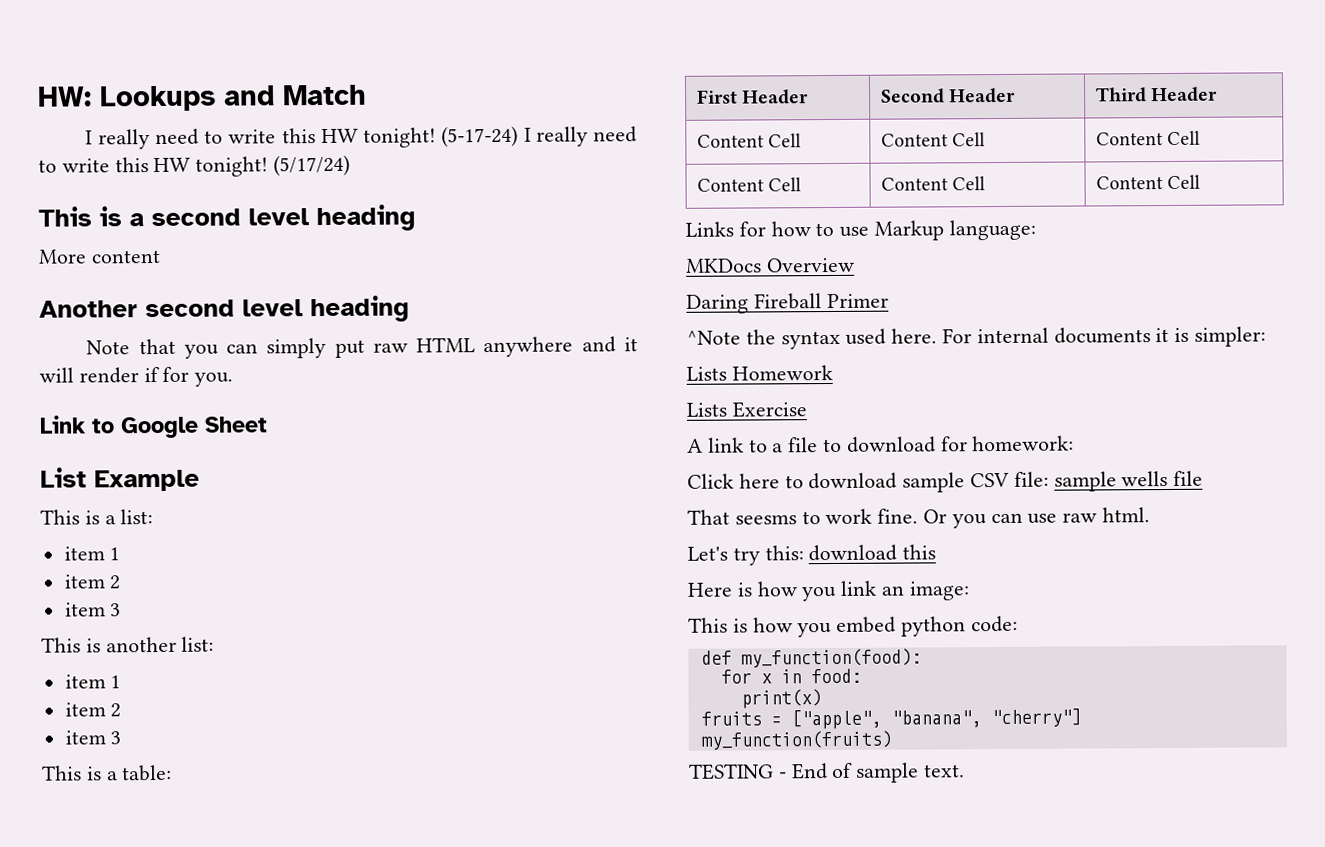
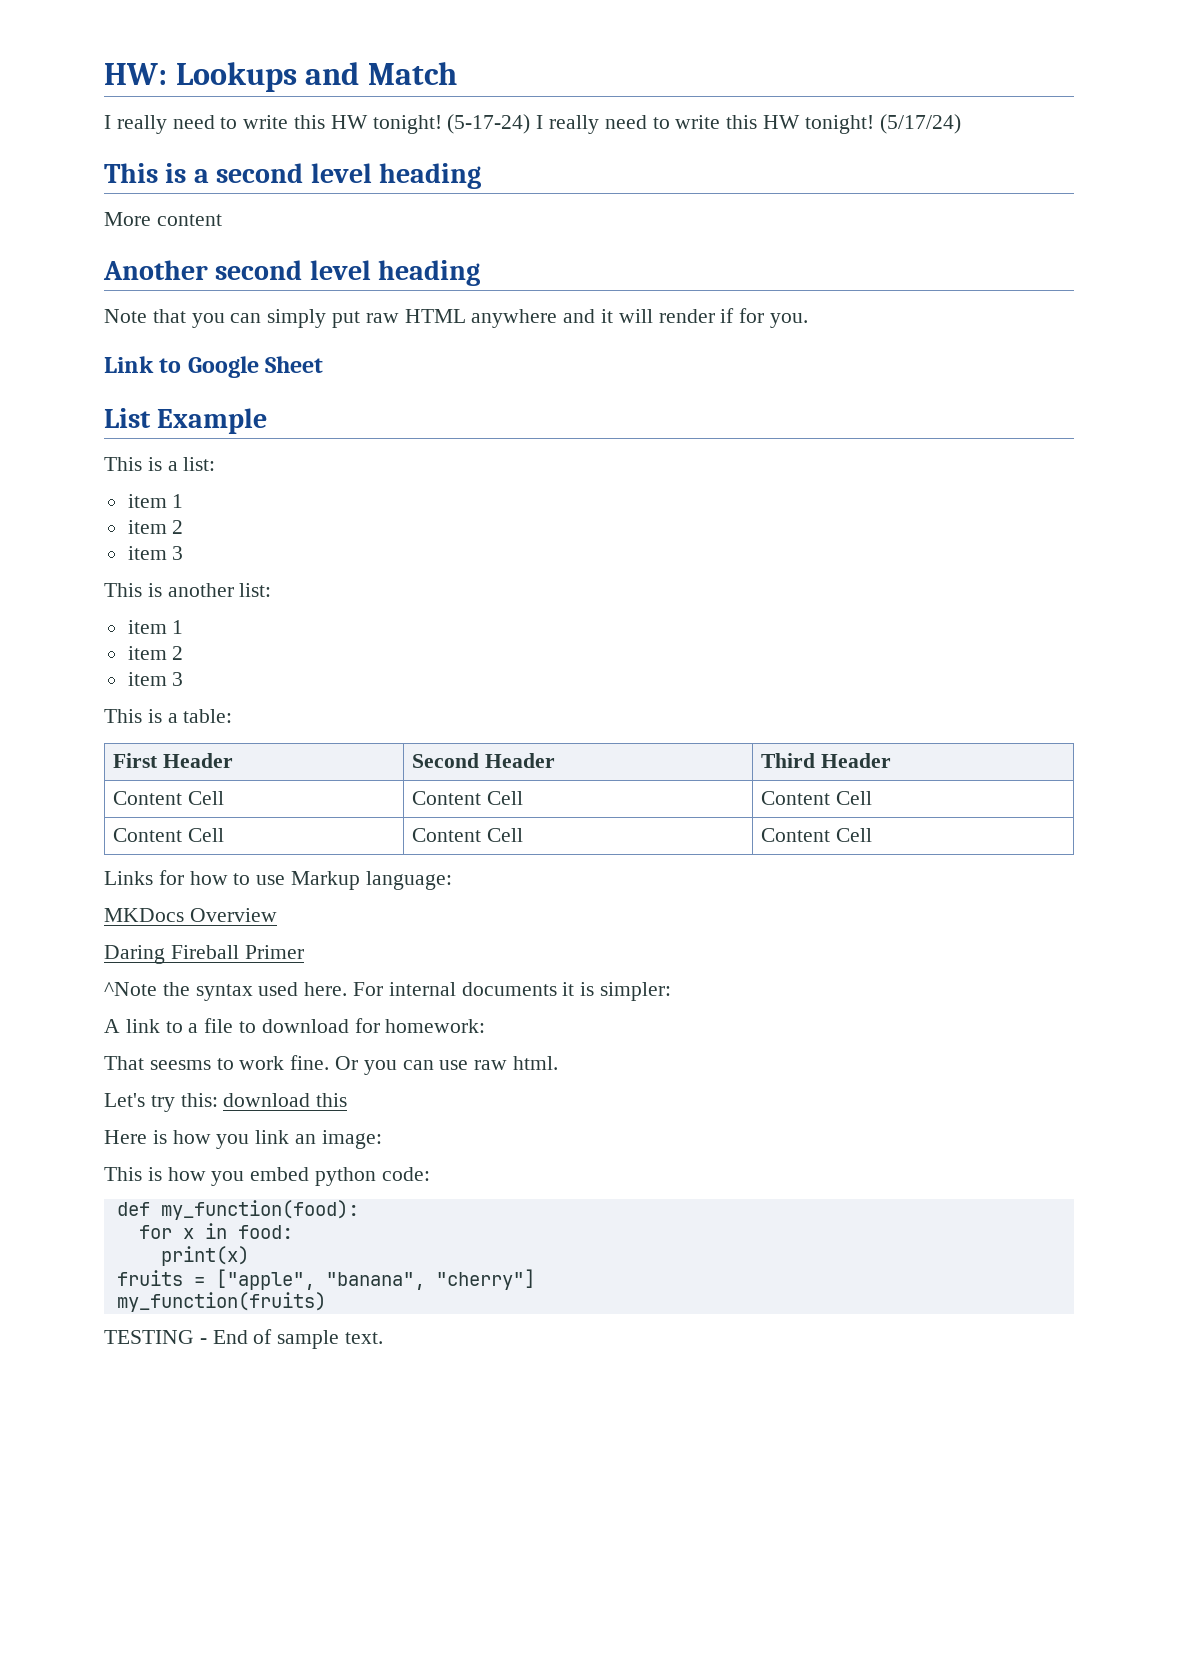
[686,364,833,381] [686,401,807,418] // Lists Homework // Lists Exercise -> (672, 991) none
[687,470,1204,493] // Click here to download sample CSV file: sample wells file -> (486, 1026) none

